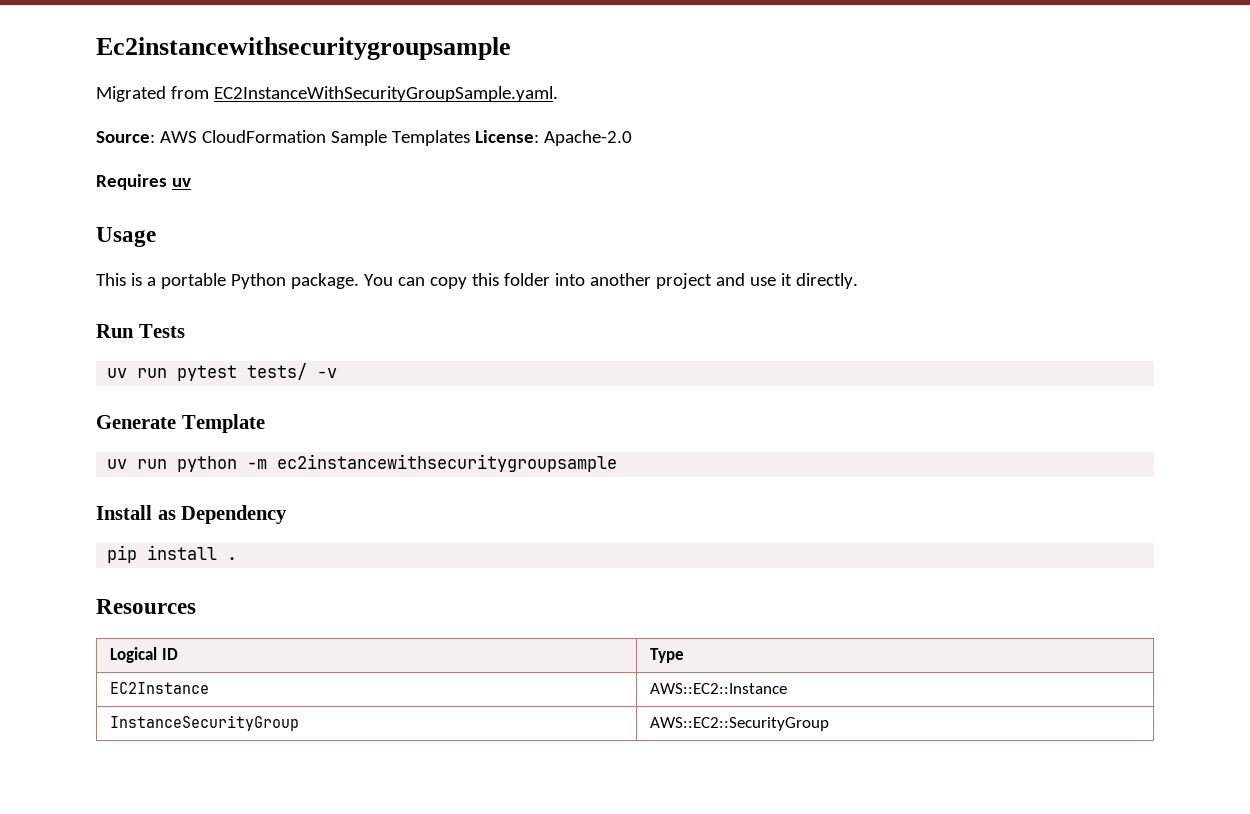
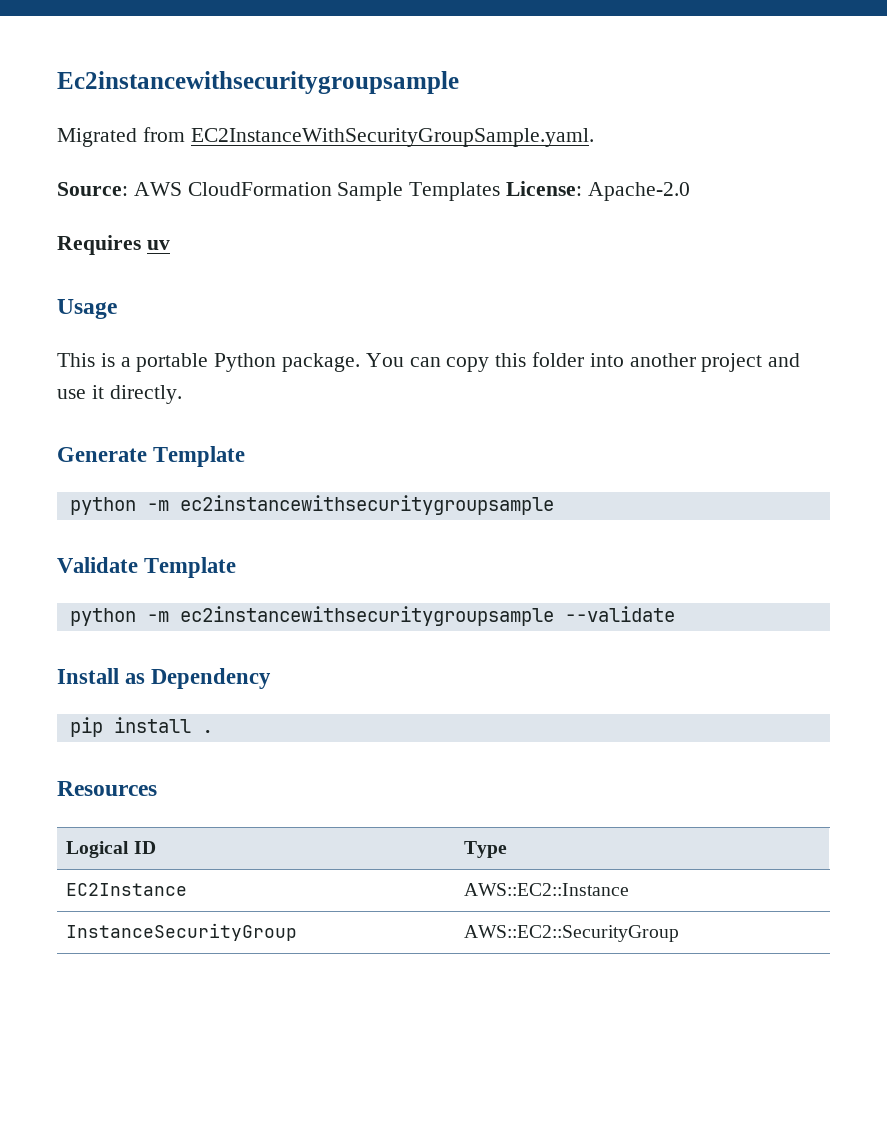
[96,324,185,338] [107,363,338,381] // Run Tests // uv run pytest tests/ -v -> (182, 394) none
[107,454,618,472] uv run python -m ec2instancewithsecuritygroupsample -> [69,495,554,515] [57,557,237,578] [69,606,675,626] python -m ec2instancewithsecuritygroupsample // Validate Template // python -m ec2instancewithsecuritygroupsample --validate

